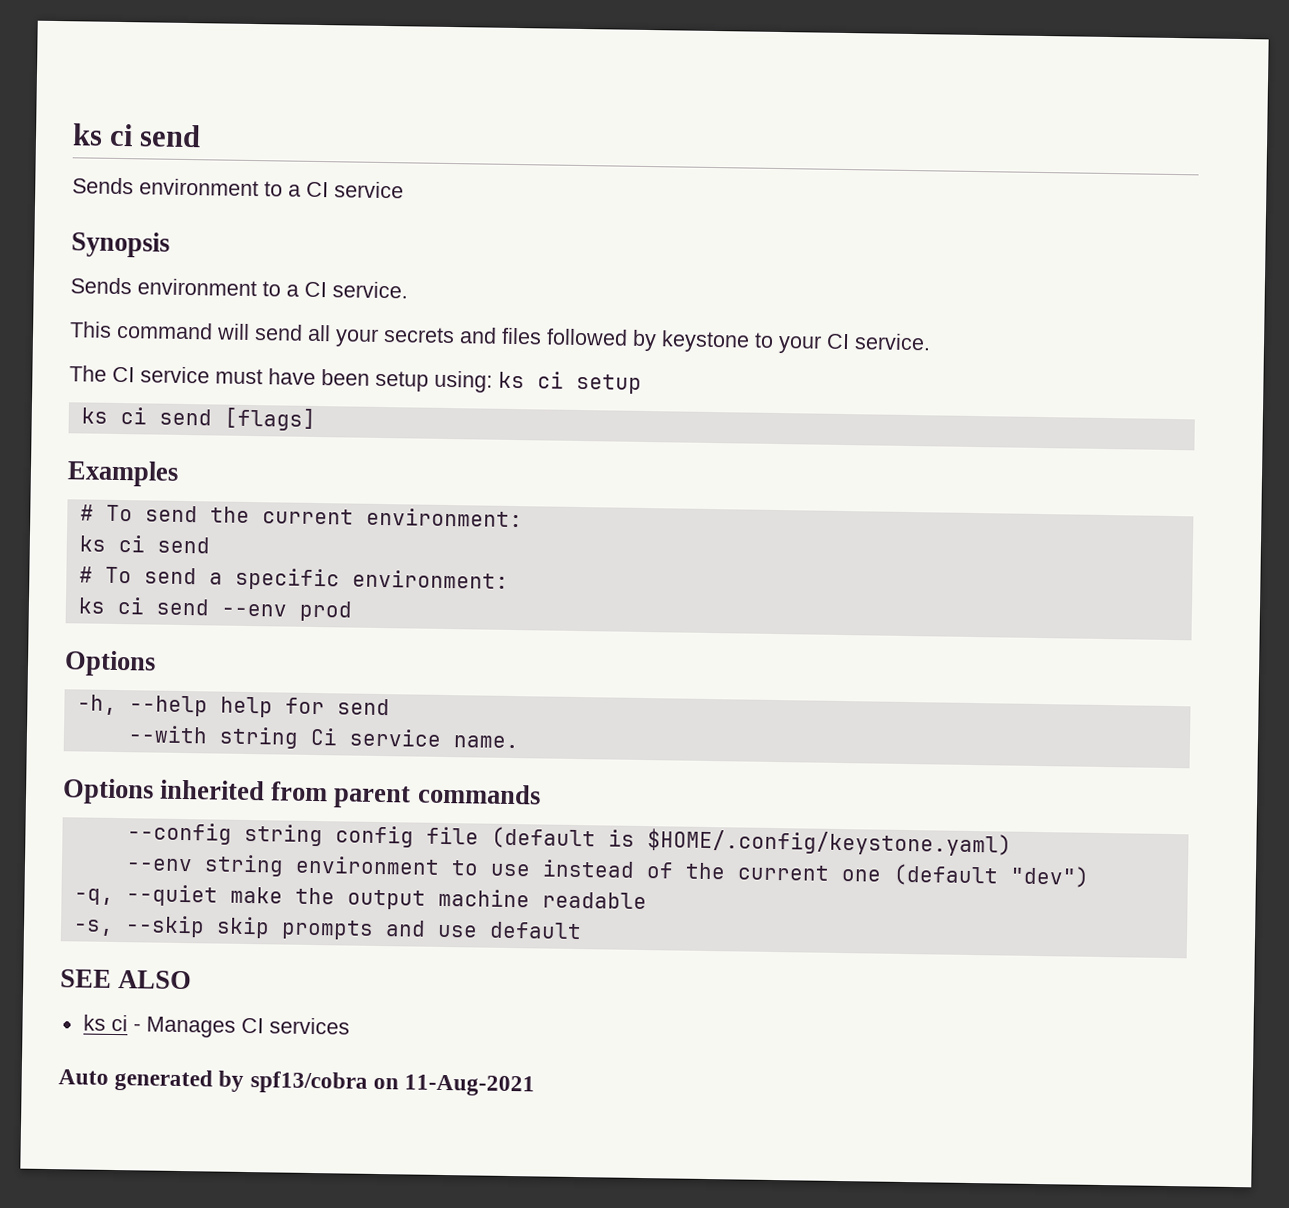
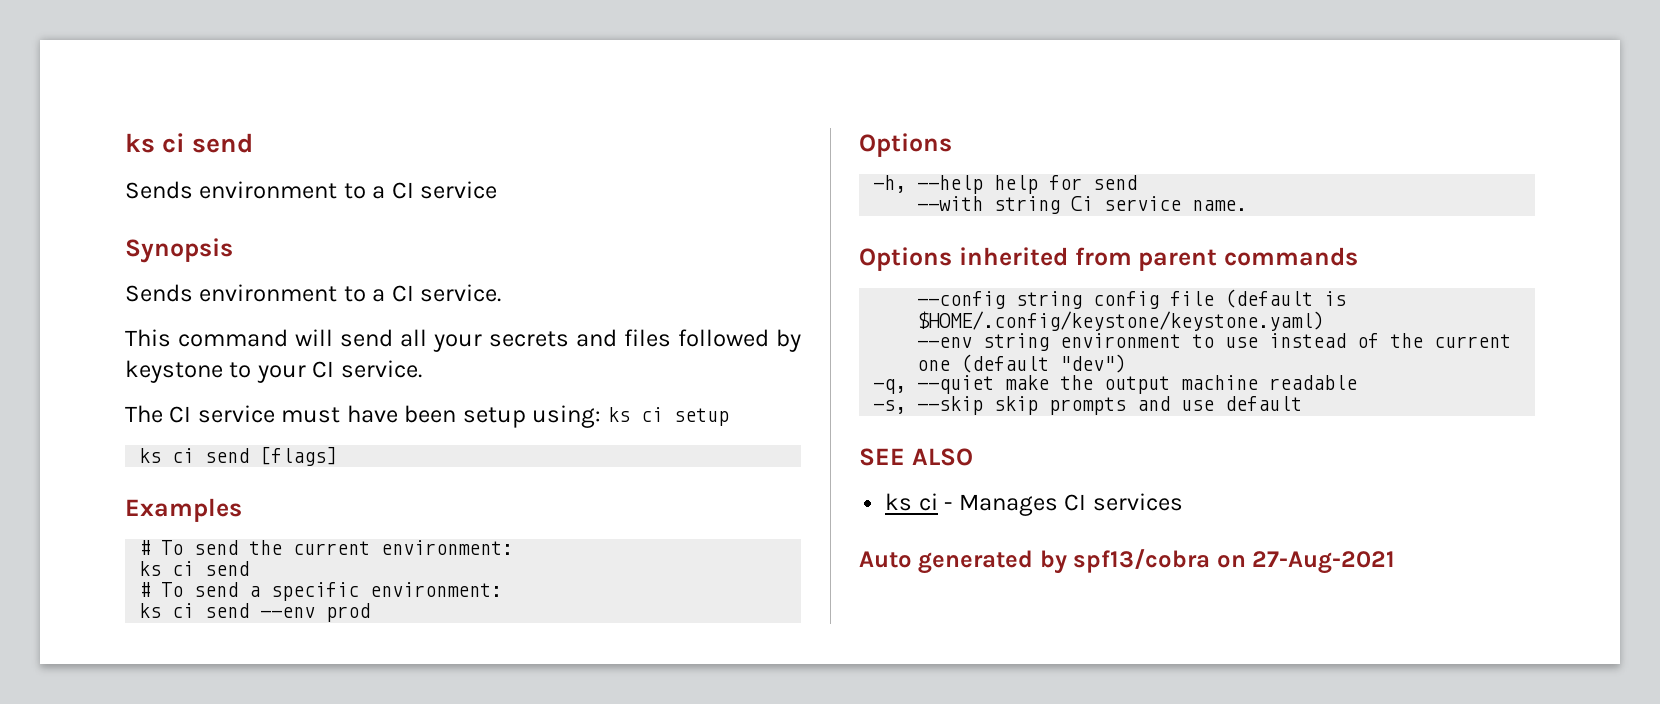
[646,828,1012,857] $HOME/.config/keystone.yaml) -> [917,311,1325,331] $HOME/.config/keystone/keystone.yaml)
[404,1074,536,1097] 11-Aug-2021 -> [1252,551,1396,574] 27-Aug-2021

